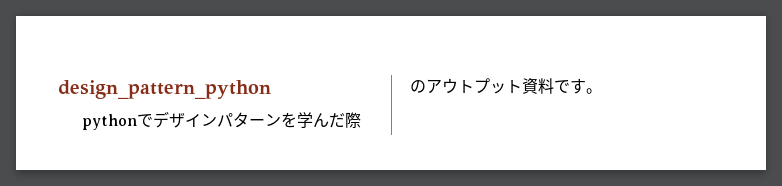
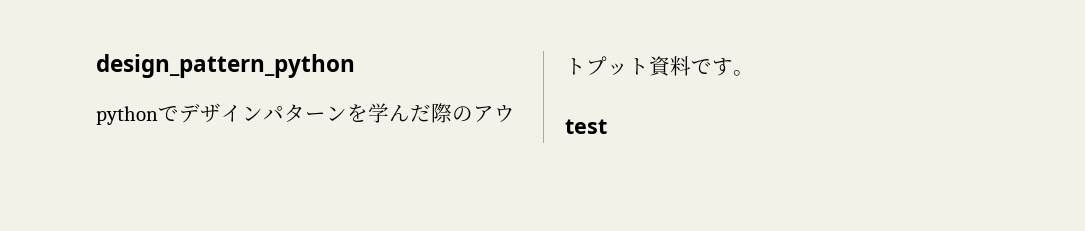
(602, 91) none -> [565,119,607,134] // test

